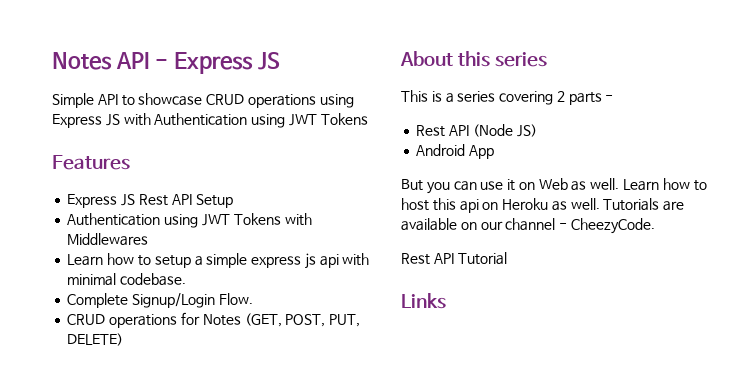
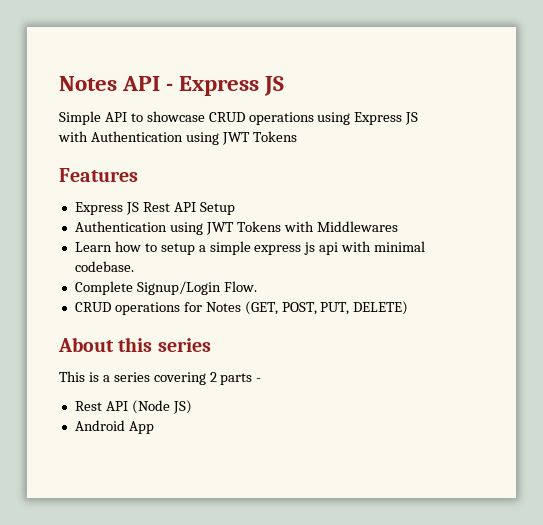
[401,178,707,194] [401,198,685,213] [401,218,655,234] [401,252,507,265] [401,293,446,309] // But you can use it on Web as well. Learn how to host this api on Heroku as well. Tutorials are available on our channel - CheezyCode. // Rest API Tutorial // Links -> (154, 427) none

